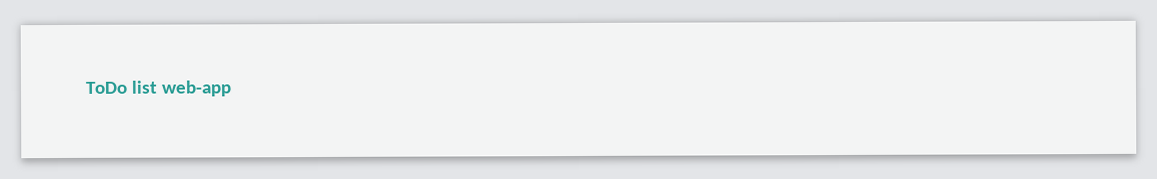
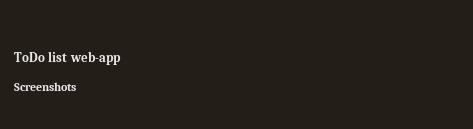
(232, 88) none -> [14,82,76,91] // Screenshots

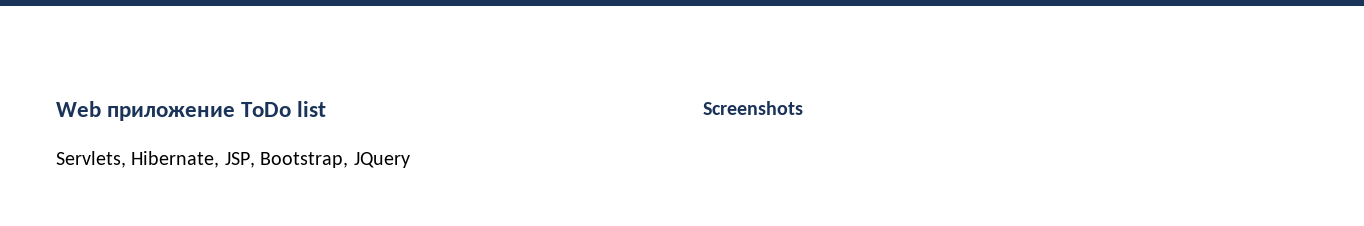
(14, 57) none -> [56,101,236,121] Web приложение
[69,51,121,65] web-app -> [56,151,410,168] // Servlets, Hibernate, JSP, Bootstrap, JQuery

